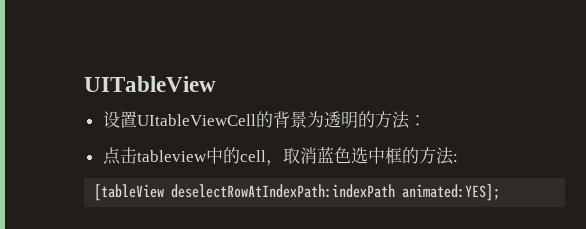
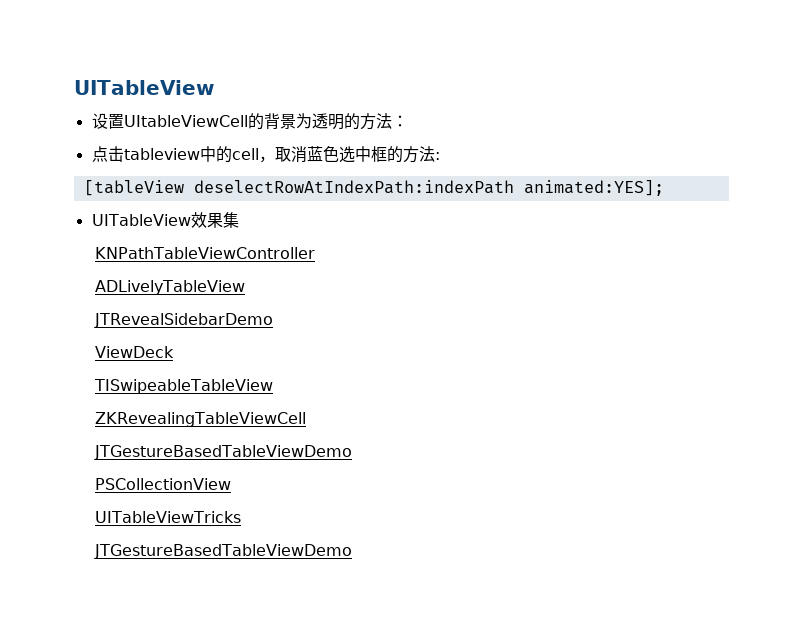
(501, 192) none -> [91,212,239,228] [94,247,315,259] [94,280,245,295] [93,313,273,328] [94,346,174,358] [93,379,273,394] [94,412,306,427] [93,445,352,460] [94,478,231,490] [94,511,241,523] [93,544,352,559] // UITableView效果集 // KNPathTableViewController // ADLivelyTableView // JTRevealSidebarDemo // ViewDeck // TISwipeableTableView // ZKRevealingTableViewCell // JTGestureBasedTableViewDemo // PSCollectionView // UITableViewTricks // JTGestureBasedTableViewDemo

